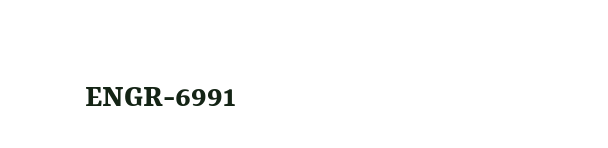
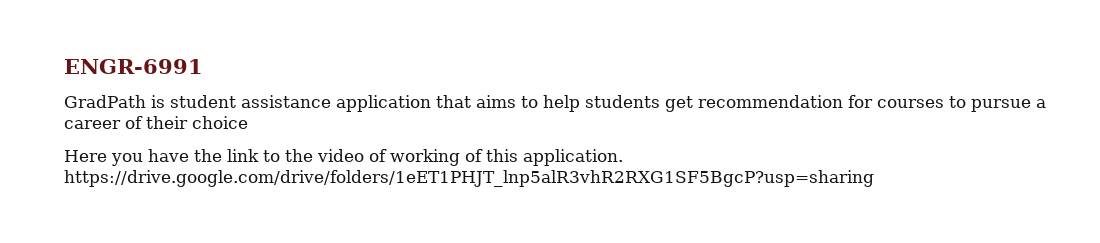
(236, 96) none -> [64,95,1046,112] [64,116,248,129] [64,149,623,166] [64,170,874,187] // GradPath is student assistance application that aims to help students get recommendation for courses to pursue a career of their choice // Here you have the link to the video of working of this application. https://drive.google.com/drive/folders/1eET1PHJT_lnp5alR3vhR2RXG1SF5BgcP?usp=sharing

